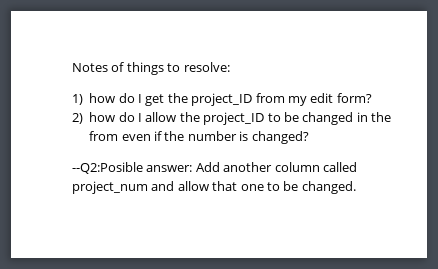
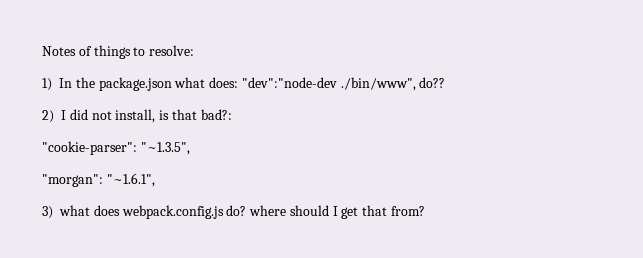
[89,93,372,106] [72,112,391,125] [89,131,309,144] [72,162,357,174] [72,181,356,194] how do I get the project_ID from my edit form? // 2) how do I allow the project_ID to be changed in the from even if the number is changed? // --Q2:Posible answer: Add another column called project_num and allow that one to be changed. -> [59,77,446,91] [42,109,232,123] [42,141,190,155] [42,173,155,187] [42,205,426,219] In the package.json what does: "dev":"node-dev ./bin/www", do?? // 2) I did not install, is that bad?: // "cookie-parser": "~1.3.5", // "morgan": "~1.6.1", // 3) what does webpack.config.js do? where should I get that from?

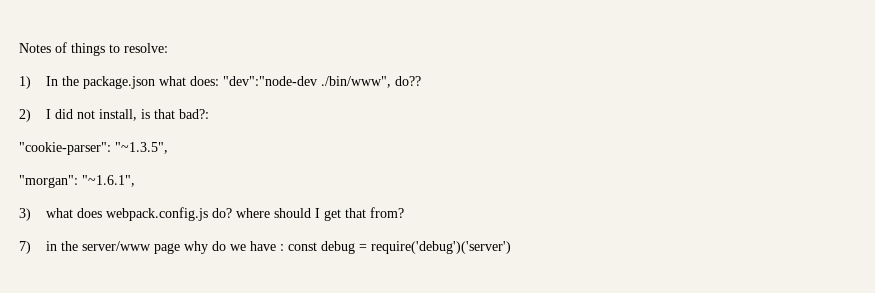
(426, 211) none -> [19,241,511,254] // 7) in the server/www page why do we have : const debug = require('debug')('server')

